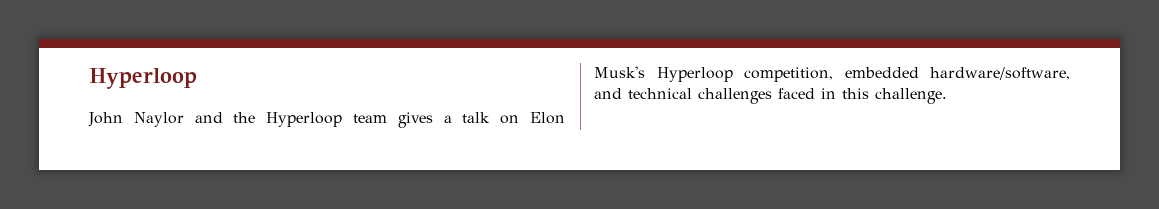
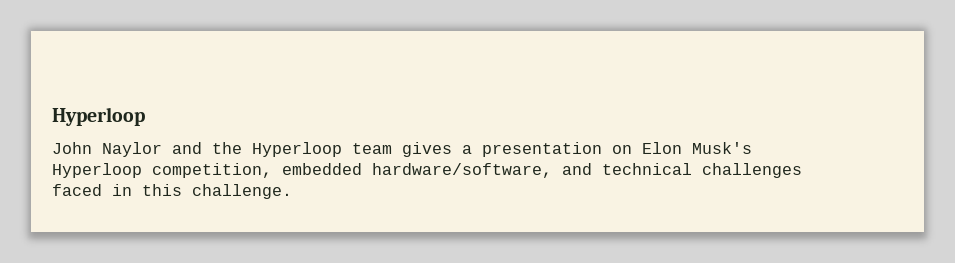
[462,112,491,123] talk -> [482,142,602,157] presentation

